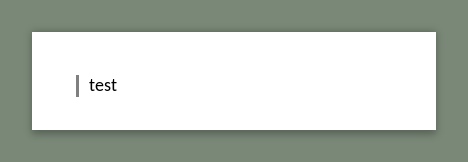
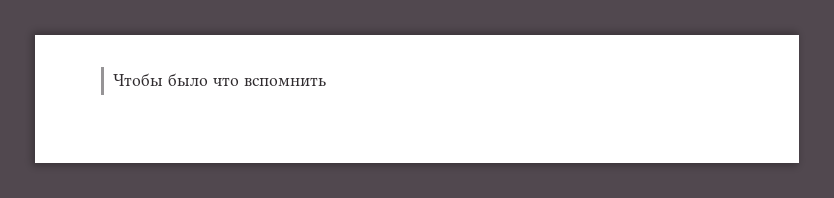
[88,79,117,91] test -> [113,73,326,86] Чтобы было что вспомнить

